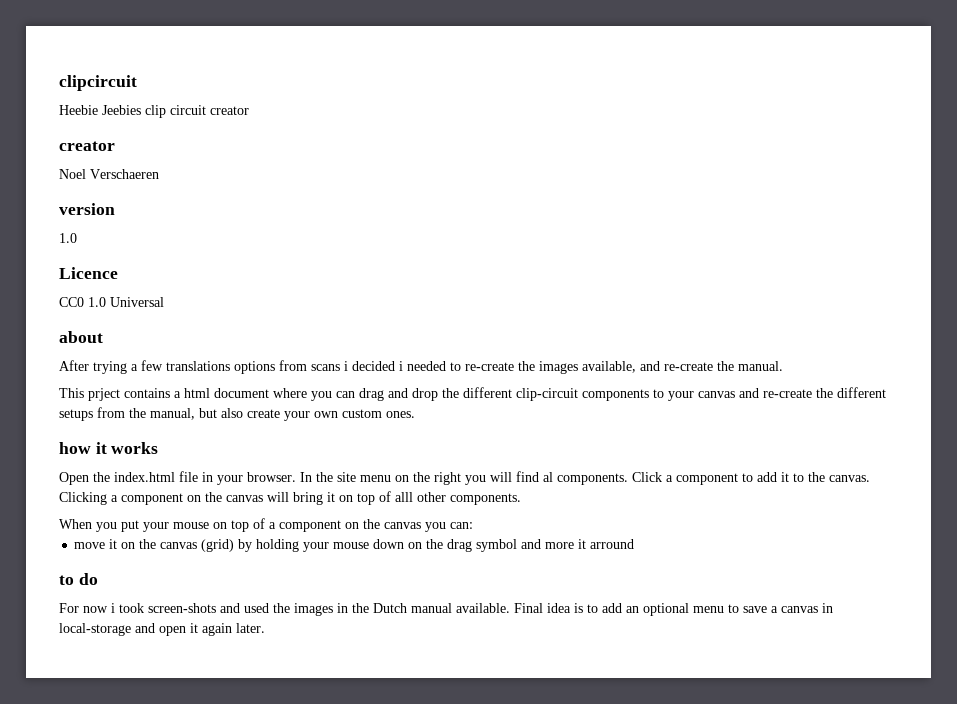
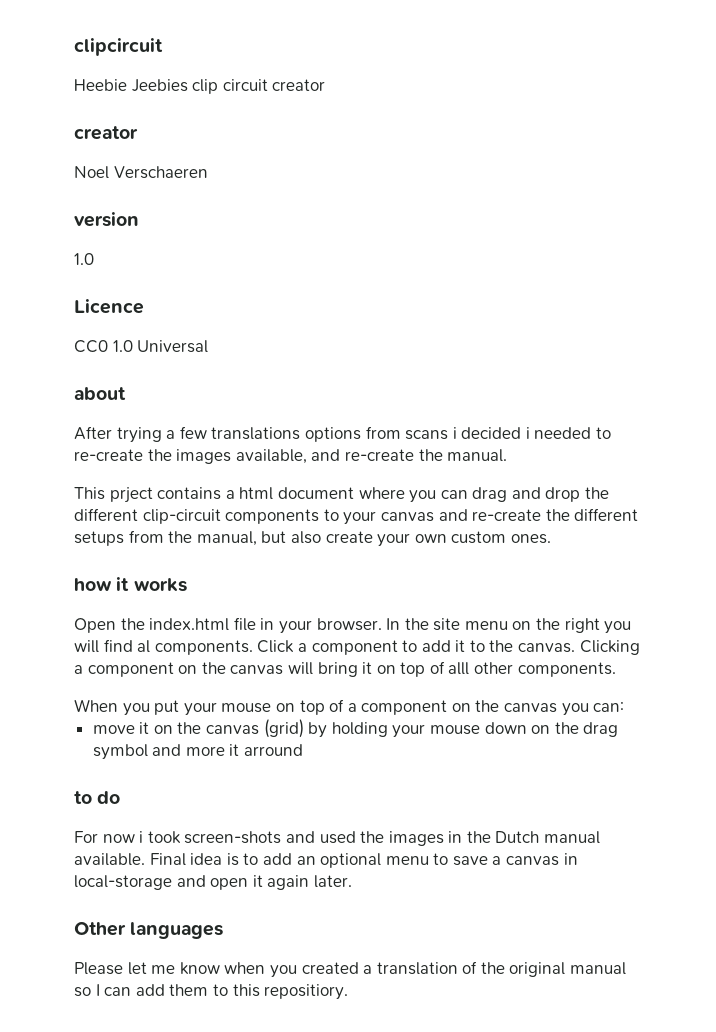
(265, 628) none -> [74,922,224,939] [74,961,627,978] [74,984,349,1000] // Other languages // Please let me know when you created a translation of the original manual so I can add them to this repositiory.

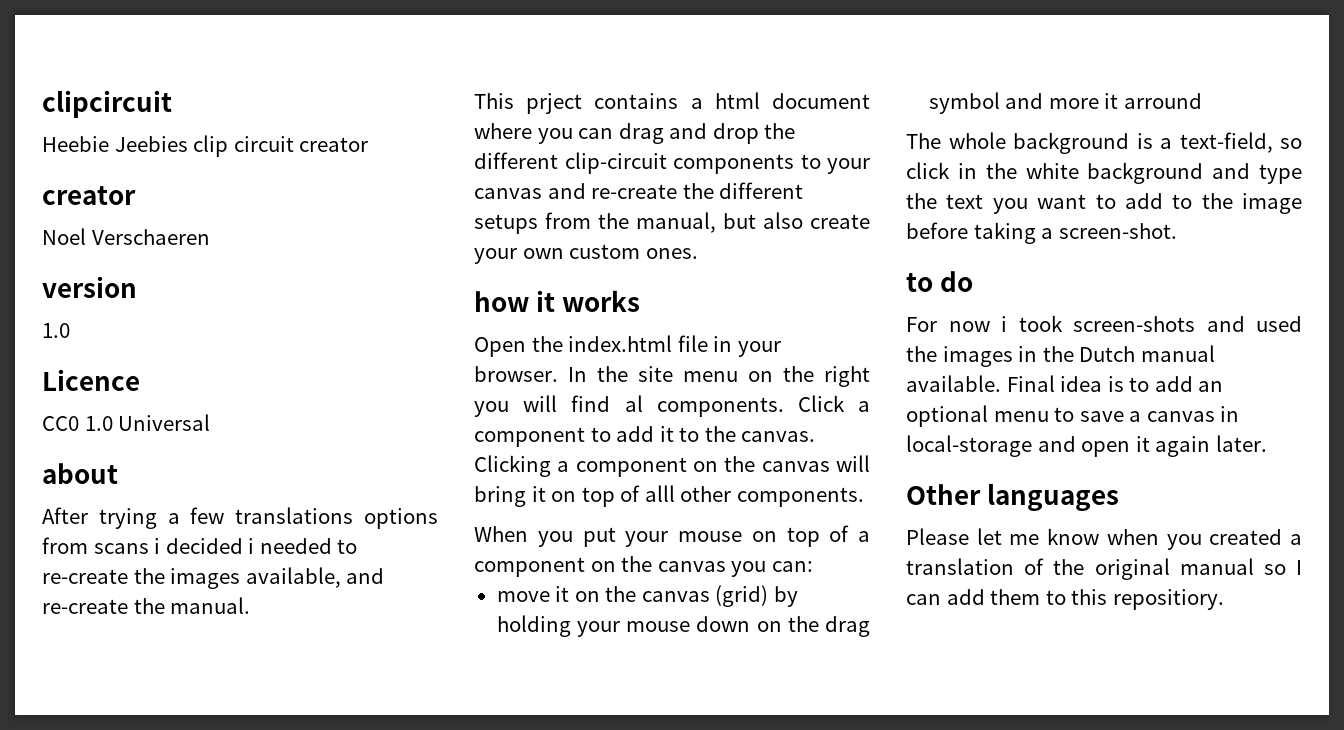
(304, 750) none -> [906,132,1302,154] [906,162,1302,184] [906,193,1302,214] [906,222,1177,244] // The whole background is a text-field, so click in the white background and type the text you want to add to the image before taking a screen-shot.

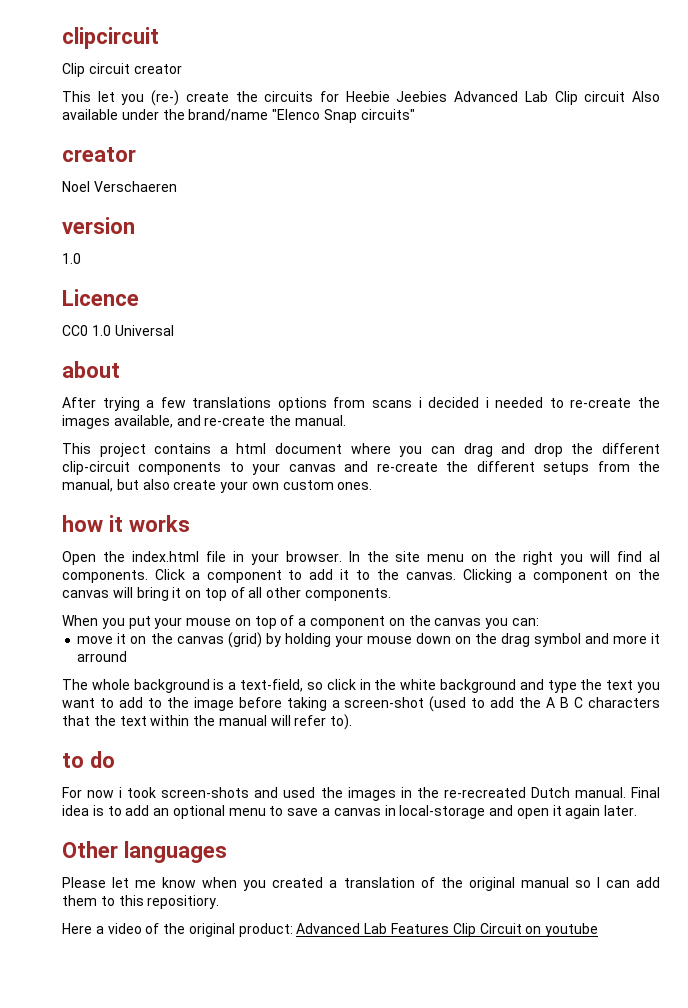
[42,135,369,157] Heebie Jeebies clip circuit creator -> [62,63,182,77] [62,90,660,106] [62,109,415,123] Clip circuit creator // This let you (re-) create the circuits for Heebie Jeebies Advanced Lab Clip circuit Also available under the brand/name "Elenco Snap circuits"
[526,93,583,114] prject -> [99,443,146,457] project
[644,485,675,502] alll -> [248,587,263,598] all
[1058,223,1177,239] screen-shot. -> [344,696,661,712] [62,714,353,730] screen-shot (used to add the A B C characters that the text within the manual will refer to).
[1079,345,1215,362] [906,375,1001,392] Dutch manual available. -> [443,787,626,798] re-recreated Dutch manual.
(1224, 599) none -> [62,923,599,937] // Here a video of the original product: Advanced Lab Features Clip Circuit on youtube

